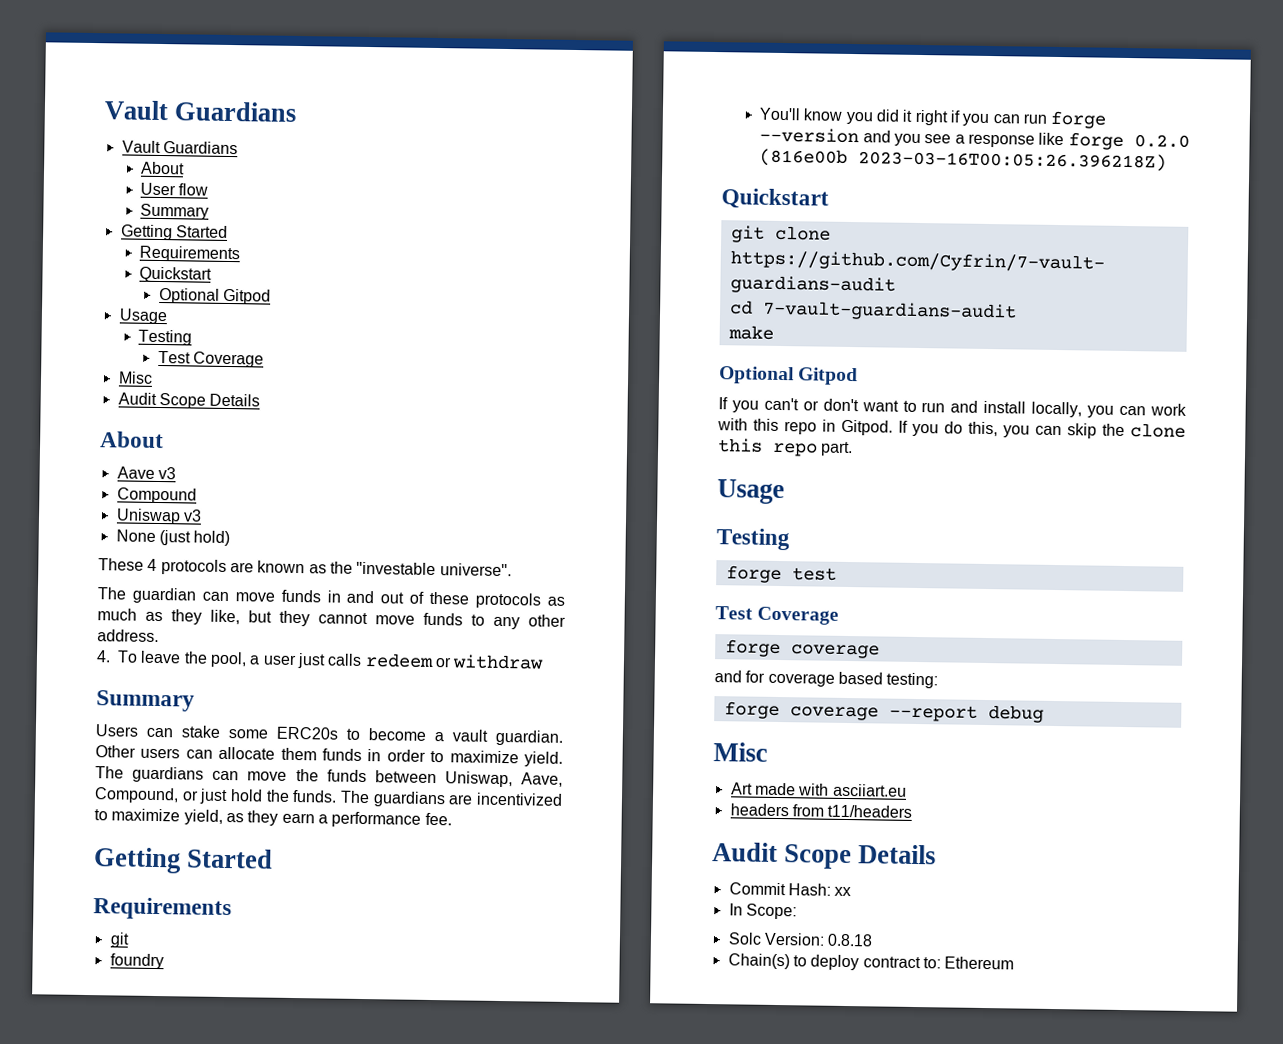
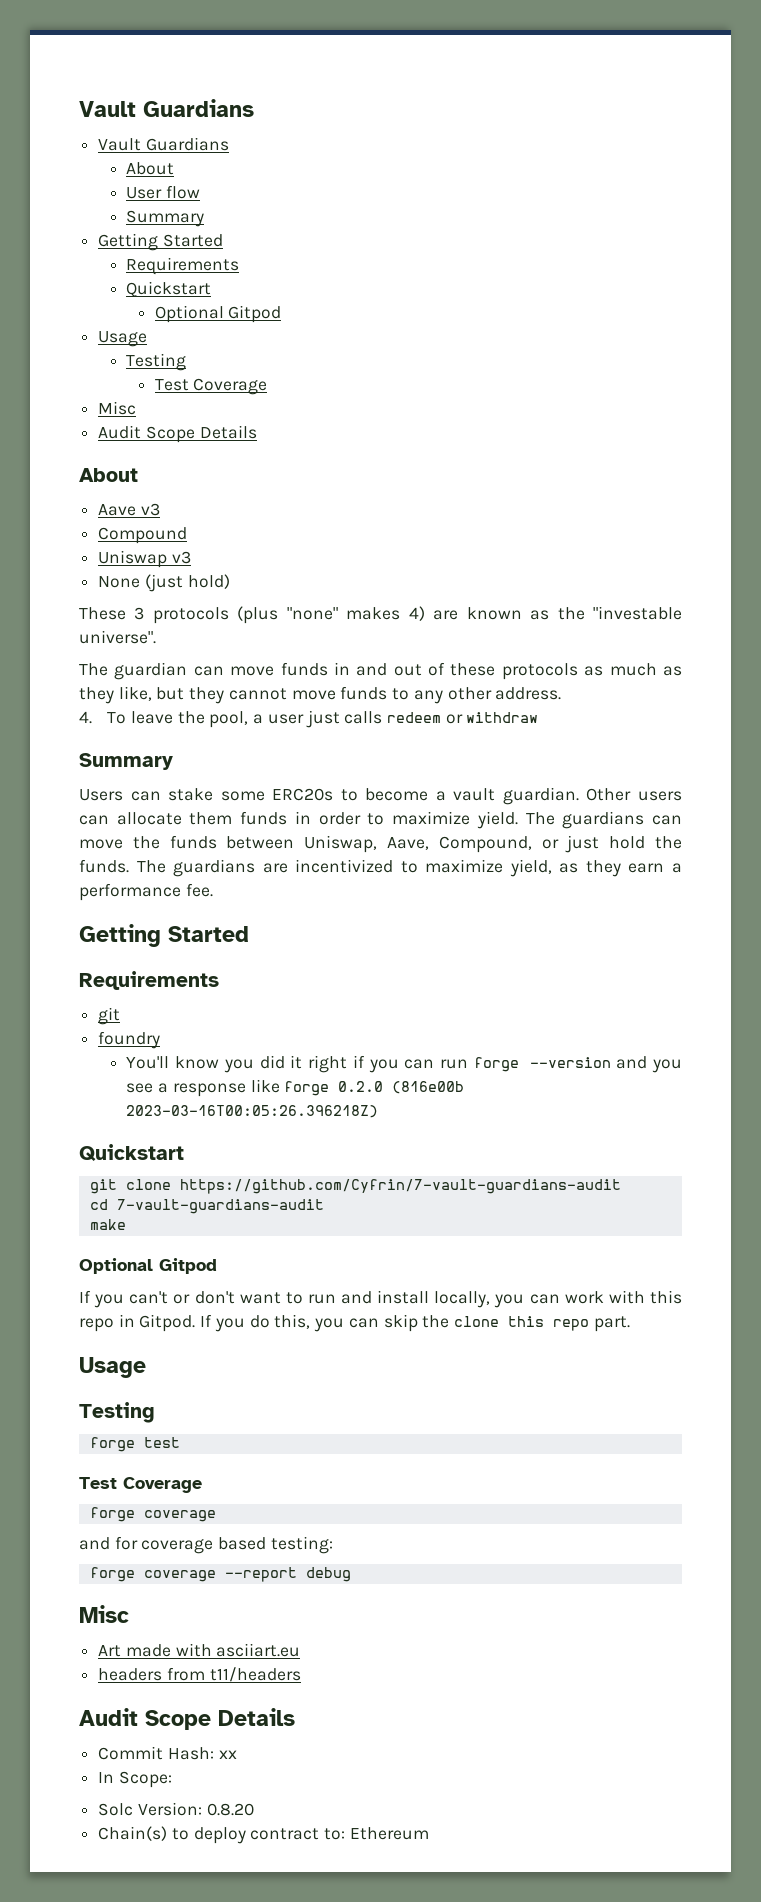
[147,558,227,575] 4 protocols -> [134,606,425,624] 3 protocols (plus "none" makes 4)
[827,933,874,947] 0.8.18 -> [206,1803,254,1816] 0.8.20

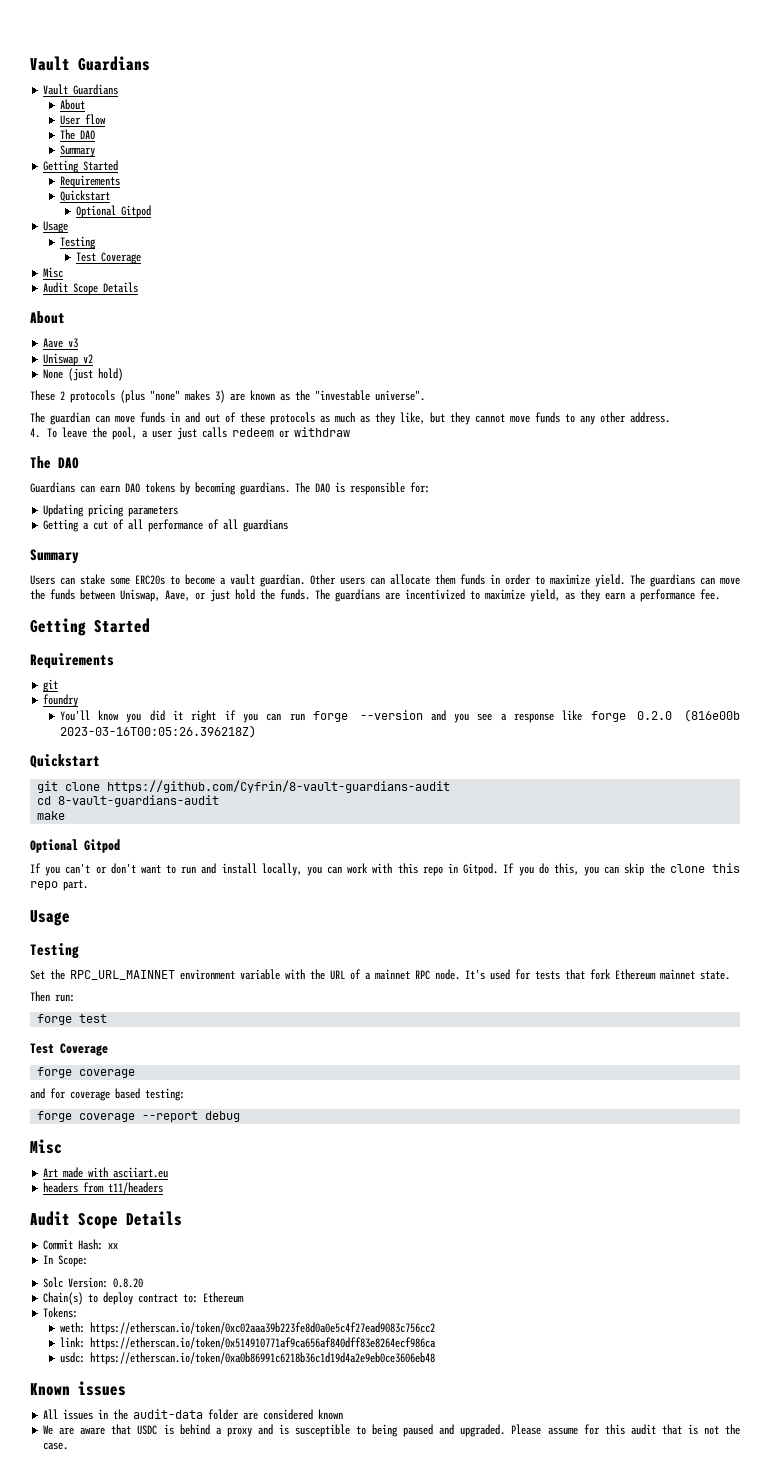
(201, 192) none -> [59,129,95,140] // The DAO
[98,527,188,544] // Compound -> (79, 343) none
[171,551,191,564] v3 -> [83,354,94,363] v2
[134,607,145,620] 3 -> [60,391,65,400] 2
[408,606,425,621] 4) -> [215,390,225,403] 3)
(539, 717) none -> [30,456,79,469] [30,482,430,495] [43,504,179,517] [43,519,289,532] // The DAO // Guardians can earn DAO tokens by becoming guardians. The DAO is responsible for: // Updating pricing parameters // Getting a cut of all performance of all guardians
[438,836,532,853] Compound, -> (190, 595) none
[179,1179,621,1194] https://github.com/Cyfrin/7-vault-guardians-audit -> [107,780,451,793] https://github.com/Cyfrin/8-vault-guardians-audit
[116,1199,324,1214] 7-vault-guardians-audit -> [58,795,220,807] 8-vault-guardians-audit
(155, 1412) none -> [30,969,730,980] [30,991,75,1002] // Set the RPC_URL_MAINNET environment variable with the URL of a mainnet RPC node. It's used for tests that fork Ethereum mainnet state. // Then run:
(429, 1833) none -> [43,1307,79,1318] [59,1322,435,1335] [59,1337,436,1350] [59,1352,435,1365] [30,1381,126,1396] [43,1409,344,1420] [43,1424,740,1437] [43,1442,69,1450] // Tokens: // weth: https://etherscan.io/token/0xc02aaa39b223fe8d0a0e5c4f27ead9083c756cc2 // link: https://etherscan.io/token/0x514910771af9ca656af840dff83e8264ecf986ca // usdc: https://etherscan.io/token/0xa0b86991c6218b36c1d19d4a2e9eb0ce3606eb48 // Known issues // All issues in the audit-data folder are considered known // We are aware that USDC is behind a proxy and is susceptible to being paused and upgraded. Please assume for this audit that is not the case.

